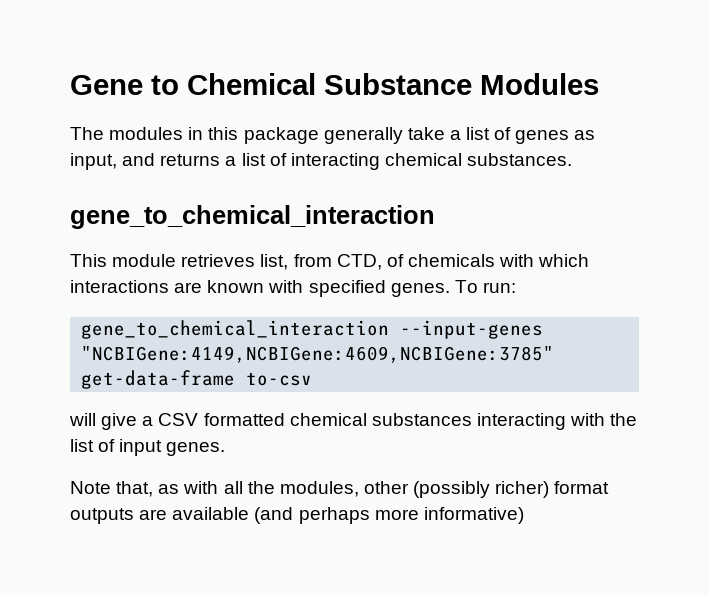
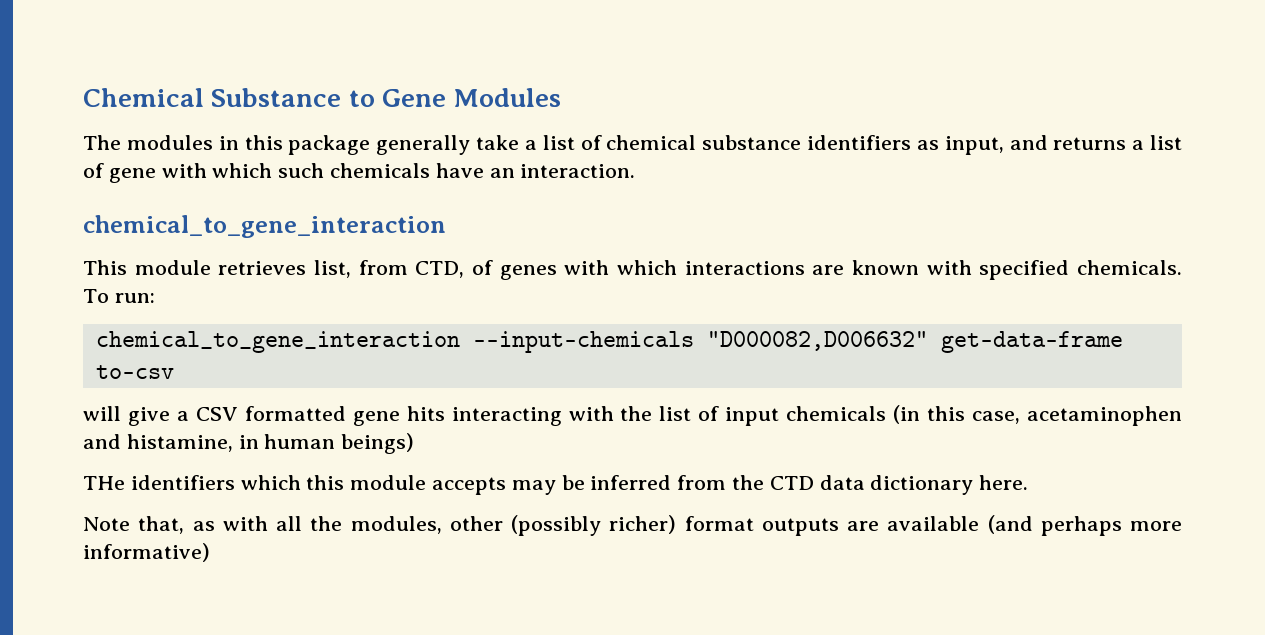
[70,73,472,95] Gene to Chemical Substance -> [83,88,446,107] Chemical Substance to Gene
[515,130,570,144] genes -> [606,135,912,150] chemical substance identifiers
[290,153,573,170] [70,205,435,229] interacting chemical substances. // gene_to_chemical_interaction -> [108,163,636,183] [83,215,446,238] gene with which such chemicals have an interaction. // chemical_to_gene_interaction
[407,254,495,267] chemicals -> [499,265,557,280] genes
[390,283,450,297] genes. -> [1077,260,1182,275] chemicals.
[81,320,544,339] [81,346,555,363] gene_to_chemical_interaction --input-genes "NCBIGene:4149,NCBIGene:4609,NCBIGene:3785" -> [95,331,928,353] chemical_to_gene_interaction --input-chemicals "D000082,D006632"
[289,413,472,426] chemical substances -> [352,406,445,426] gene hits
[166,442,226,456] genes. -> [786,405,1183,426] [83,433,415,454] [83,475,1029,495] chemicals (in this case, acetaminophen and histamine, in human beings) // THe identifiers which this module accepts may be inferred from the CTD data dictionary here.

